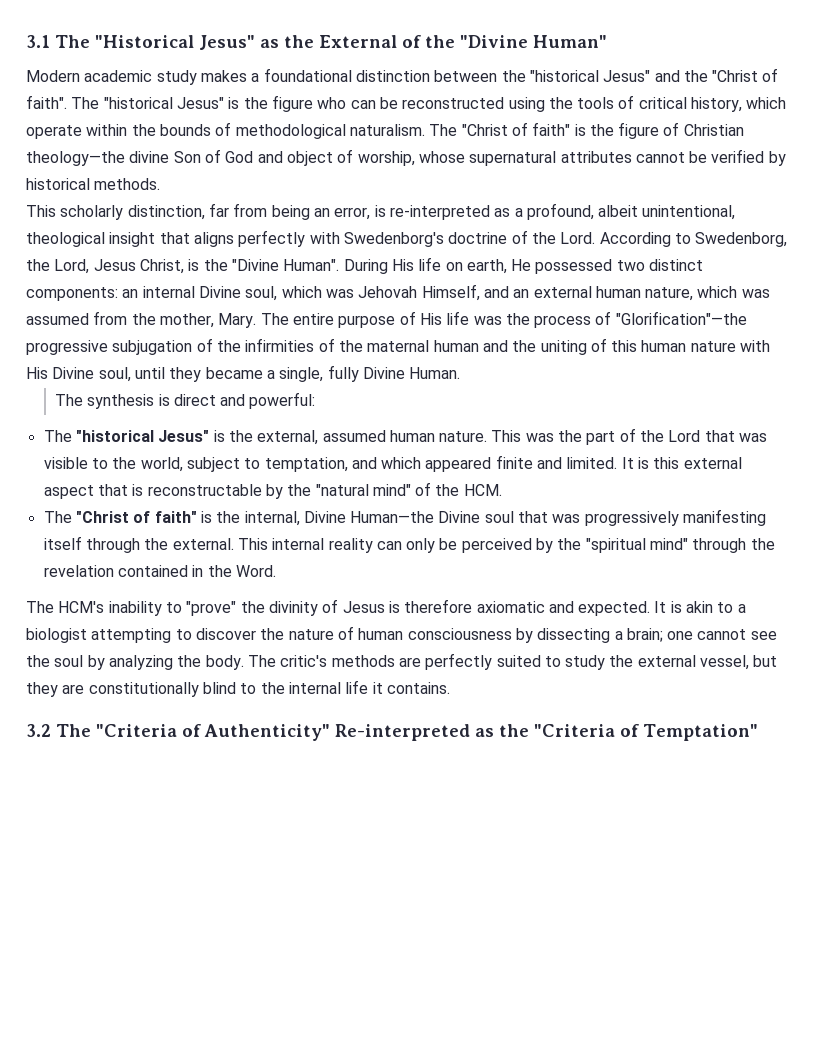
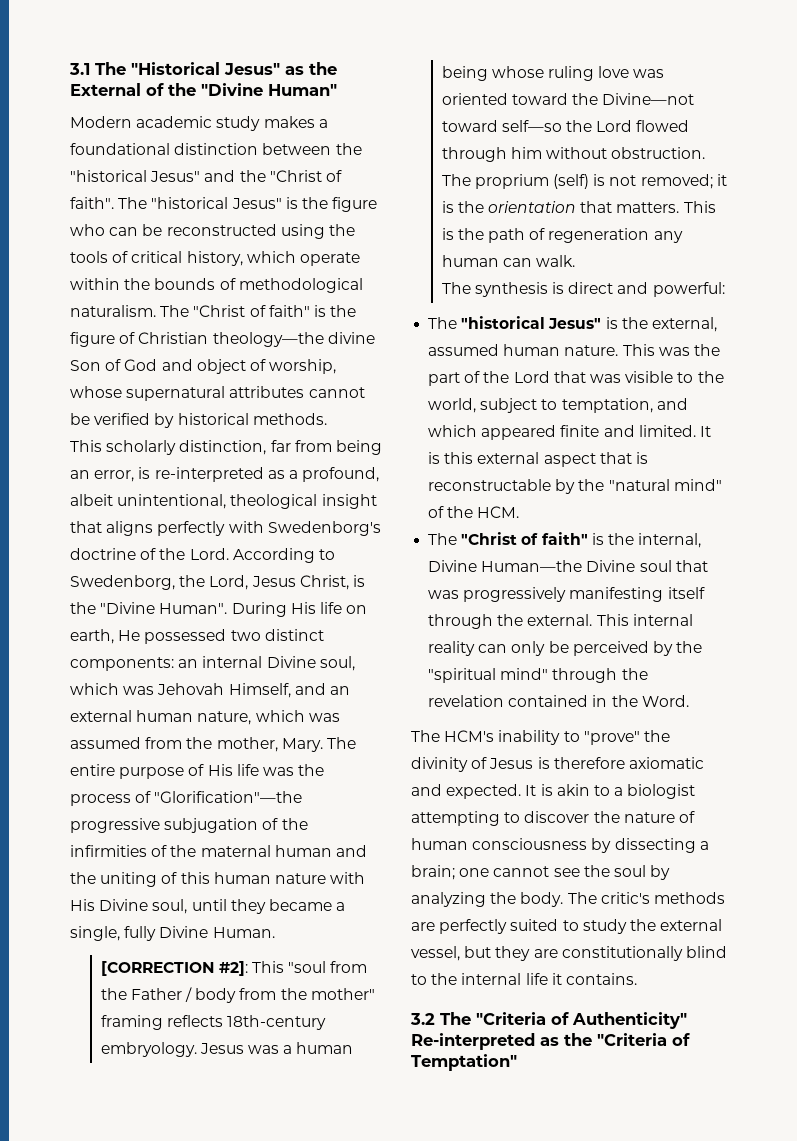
(461, 373) none -> [100,961,368,976] [100,987,375,1003] [100,1015,327,1030] [100,1042,354,1057] [441,66,665,81] [441,93,695,105] [441,120,690,132] [441,147,706,162] [441,174,727,189] [441,201,716,213] [441,228,683,243] [441,255,576,267] // [CORRECTION #2]: This "soul from the Father / body from the mother" framing reflects 18th-century embryology. Jesus was a human being whose ruling love was oriented toward the Divine—not toward self—so the Lord flowed through him without obstruction. The proprium (self) is not removed; it is the orientation that matters. This is the path of regeneration any human can walk.

